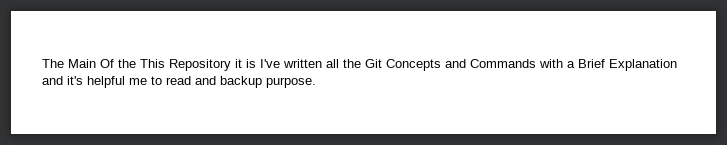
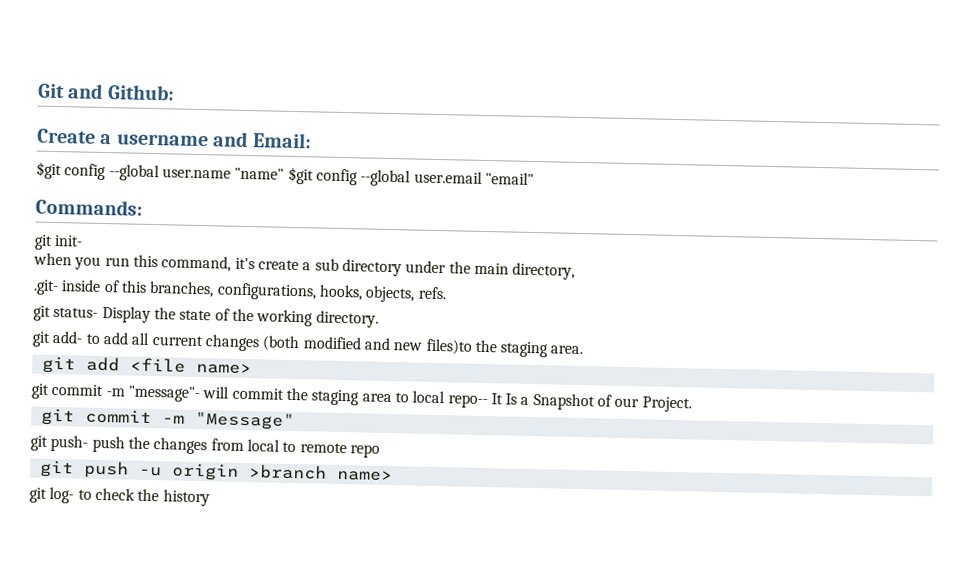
[42,59,677,71] [42,76,316,88] The Main Of the This Repository it is I've written all the Git Concepts and Commands with a Brief Explanation and it's helpful me to read and backup purpose. -> [37,83,175,101] [37,128,312,149] [36,161,534,187] [35,198,143,216] [34,234,84,250] [33,252,576,280] [33,279,447,303] [33,305,379,328] [32,330,584,358] [41,356,252,375] [31,383,692,413] [40,408,295,431] [30,434,380,458] [39,460,393,482] [29,486,210,507] Git and Github: // Create a username and Email: // $git config --global user.name "name" $git config --global user.email "email" // Commands: // git init- // when you run this command, it's create a sub directory under the main directory, // .git- inside of this branches, configurations, hooks, objects, refs. // git status- Display the state of the working directory. // git add- to add all current changes (both modified and new files)to the staging area. // git add <file name> // git commit -m "message"- will commit the staging area to local repo-- It Is a Snapshot of our Project. // git commit -m "Message" // git push- push the changes from local to remote repo // git push -u origin >branch name> // git log- to check the history

